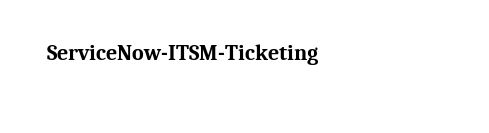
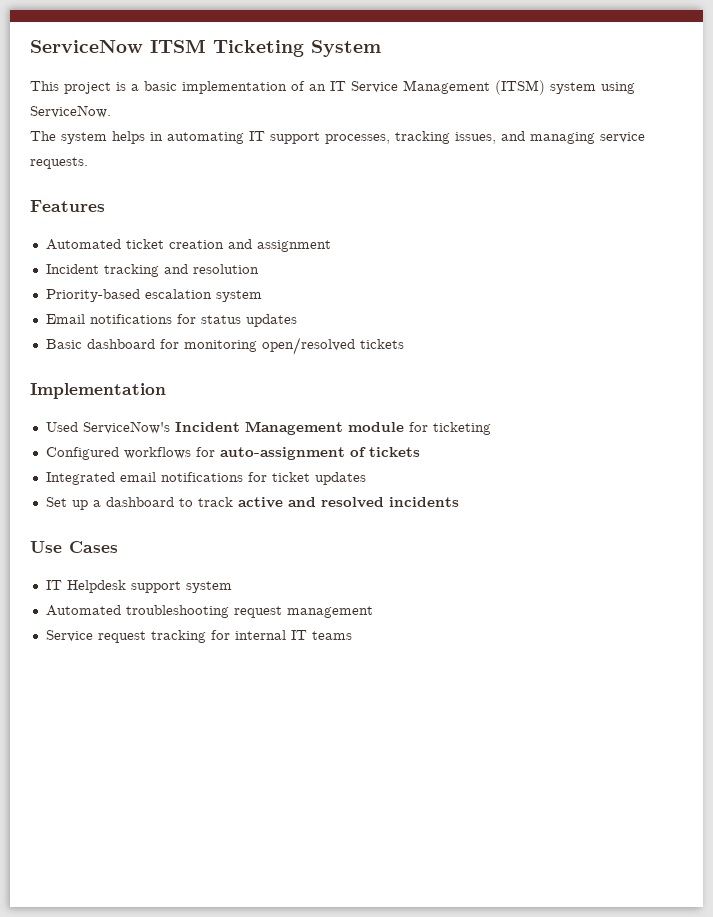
[47,44,318,65] ServiceNow-ITSM-Ticketing -> [30,39,381,57] [30,80,635,95] [30,105,111,118] [30,131,645,144] [30,157,88,169] [30,200,105,212] [45,239,331,252] [45,264,259,277] [45,289,262,302] [45,314,297,327] [45,337,404,355] [30,383,166,399] [45,421,491,435] [45,447,420,460] [45,472,366,485] [45,497,459,510] [30,541,118,553] [45,580,232,593] [45,605,373,618] [45,630,352,643] ServiceNow ITSM Ticketing System // This project is a basic implementation of an IT Service Management (ITSM) system using ServiceNow. // The system helps in automating IT support processes, tracking issues, and managing service requests. // Features // Automated ticket creation and assignment // Incident tracking and resolution // Priority-based escalation system // Email notifications for status updates // Basic dashboard for monitoring open/resolved tickets // Implementation // Used ServiceNow's Incident Management module for ticketing // Configured workflows for auto-assignment of tickets // Integrated email notifications for ticket updates // Set up a dashboard to track active and resolved incidents // Use Cases // IT Helpdesk support system // Automated troubleshooting request management // Service request tracking for internal IT teams

